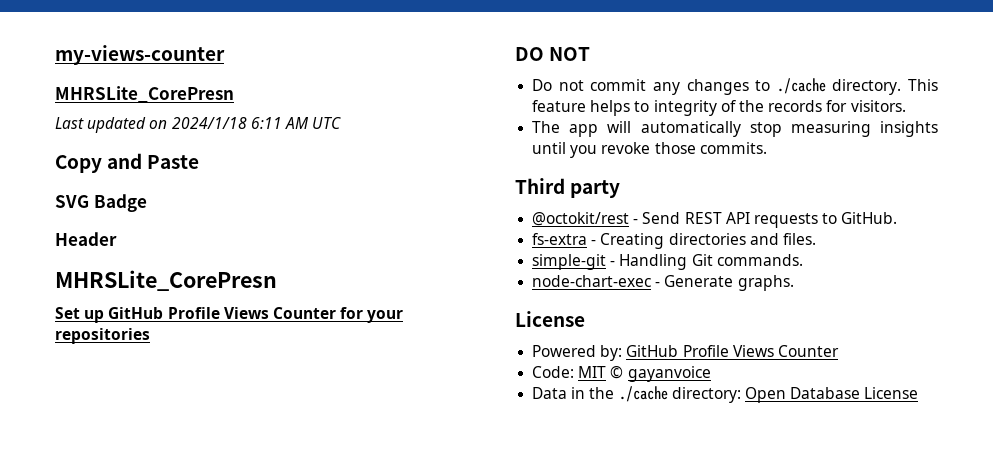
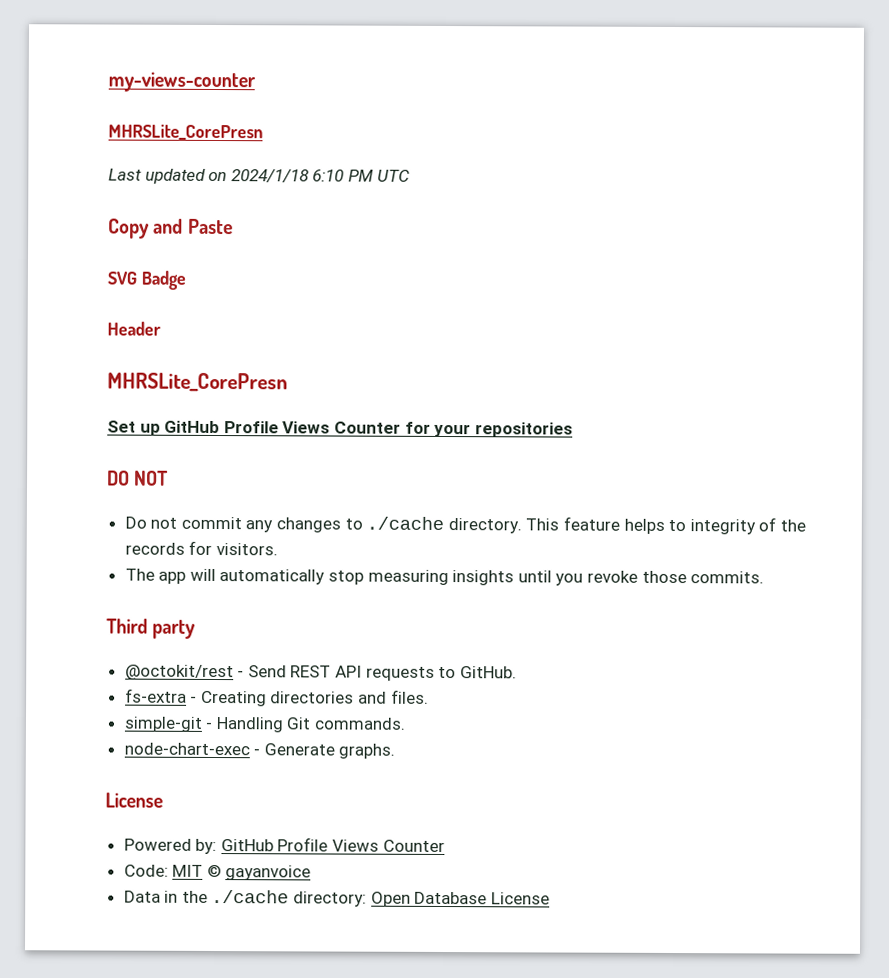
[250,117,309,129] 6:11 AM -> [312,169,374,182] 6:10 PM

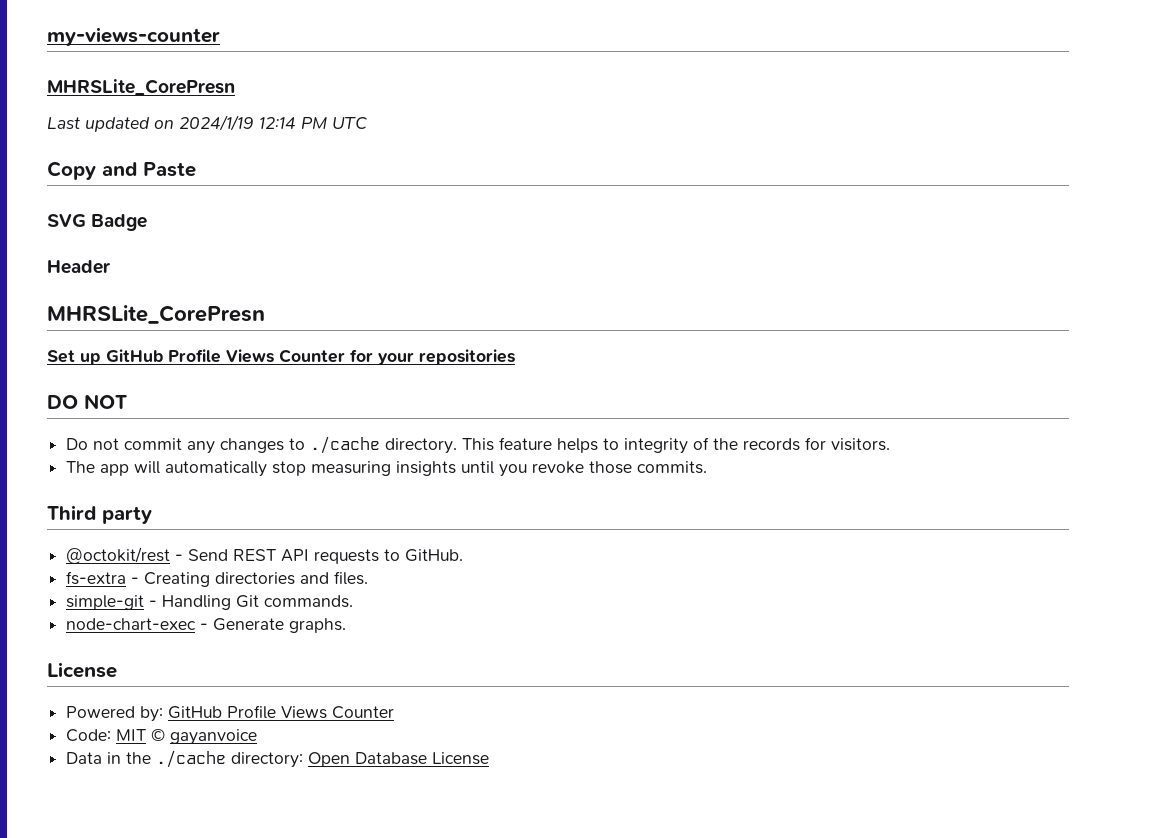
[230,169,345,183] 2024/1/18 6:10 -> [179,115,296,131] 2024/1/19 12:14

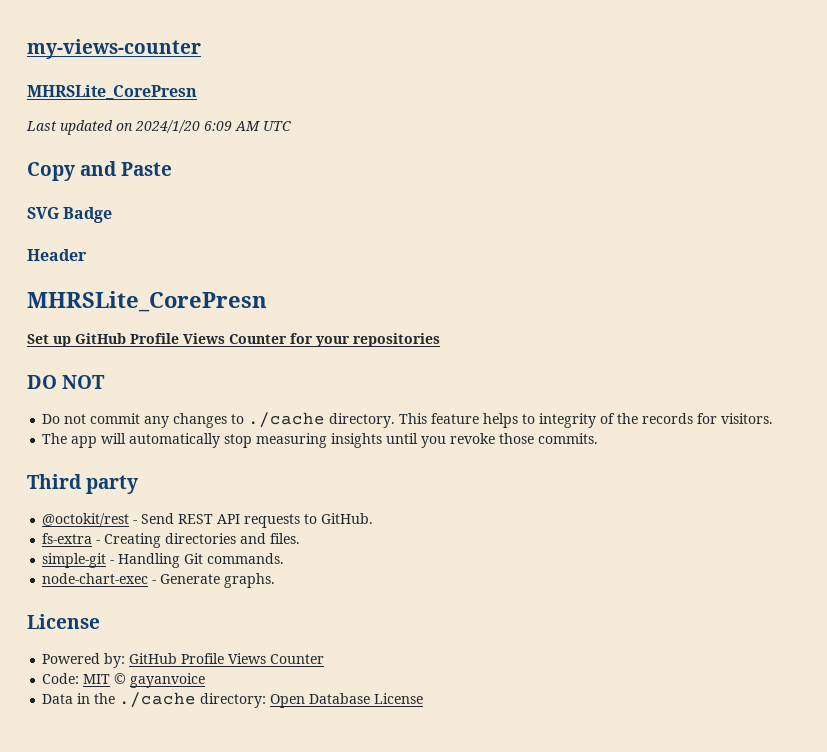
[179,115,327,131] 2024/1/19 12:14 PM -> [135,120,260,133] 2024/1/20 6:09 AM

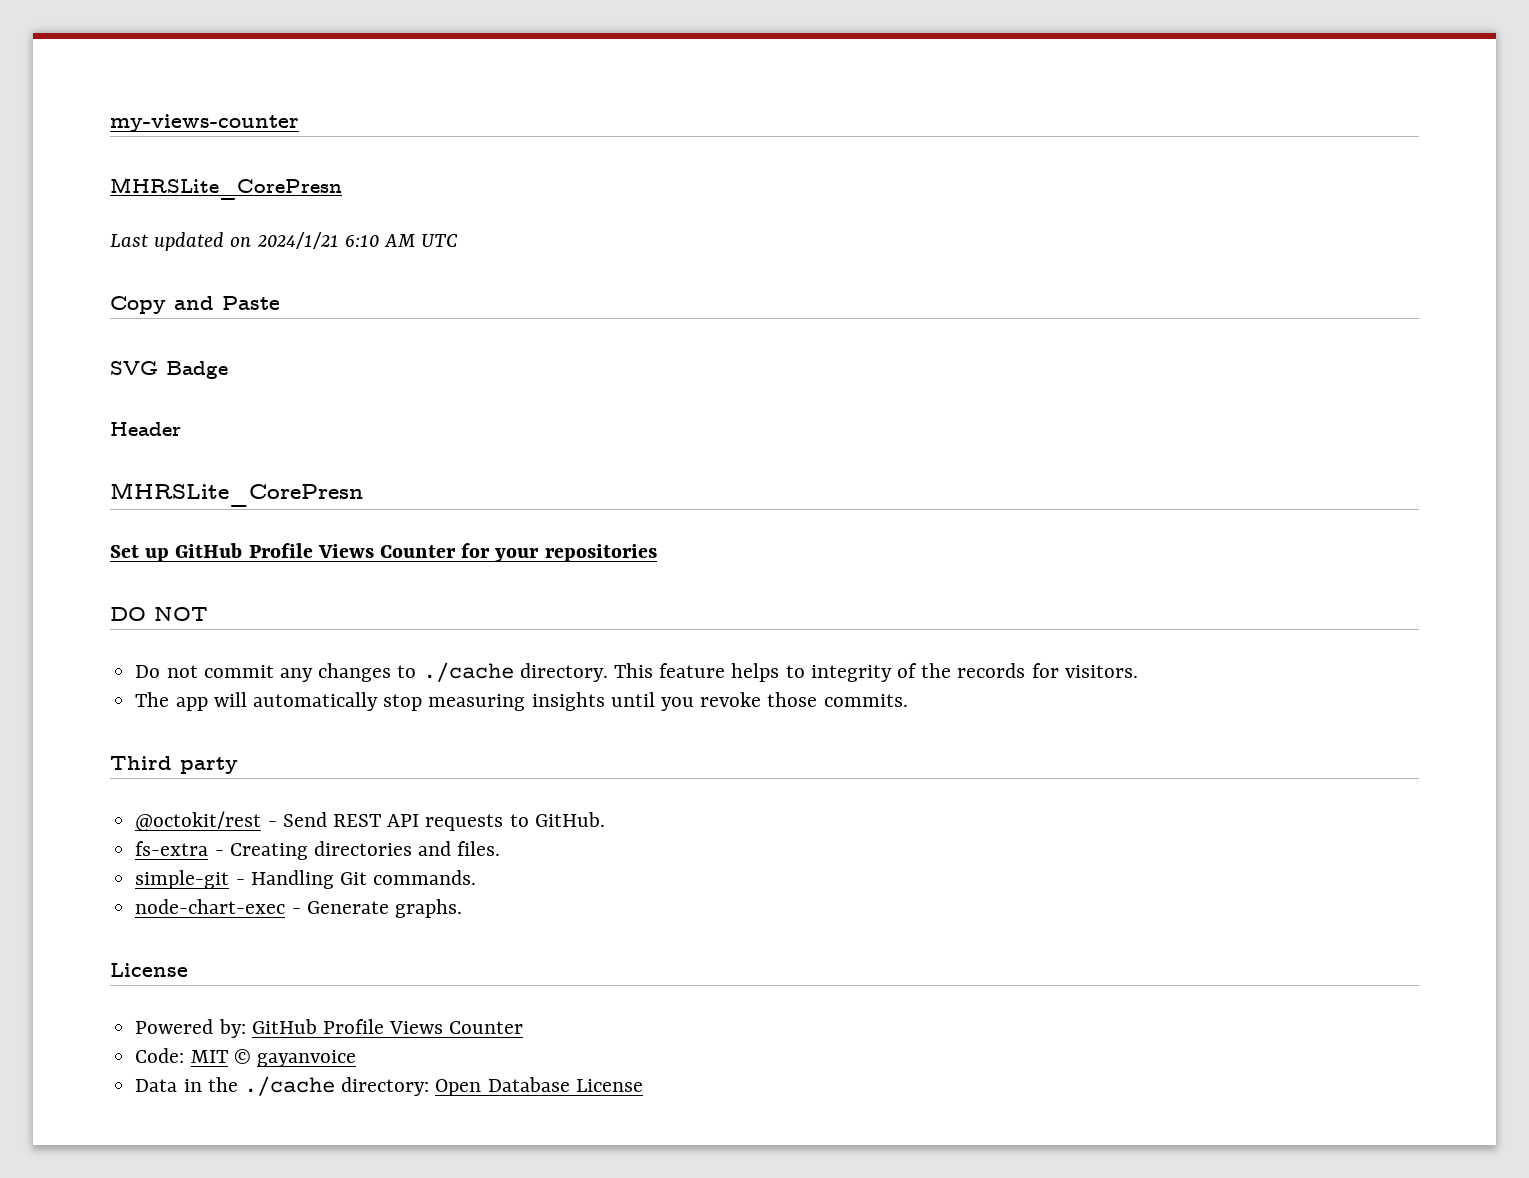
[135,120,232,133] 2024/1/20 6:09 -> [256,232,379,249] 2024/1/21 6:10

